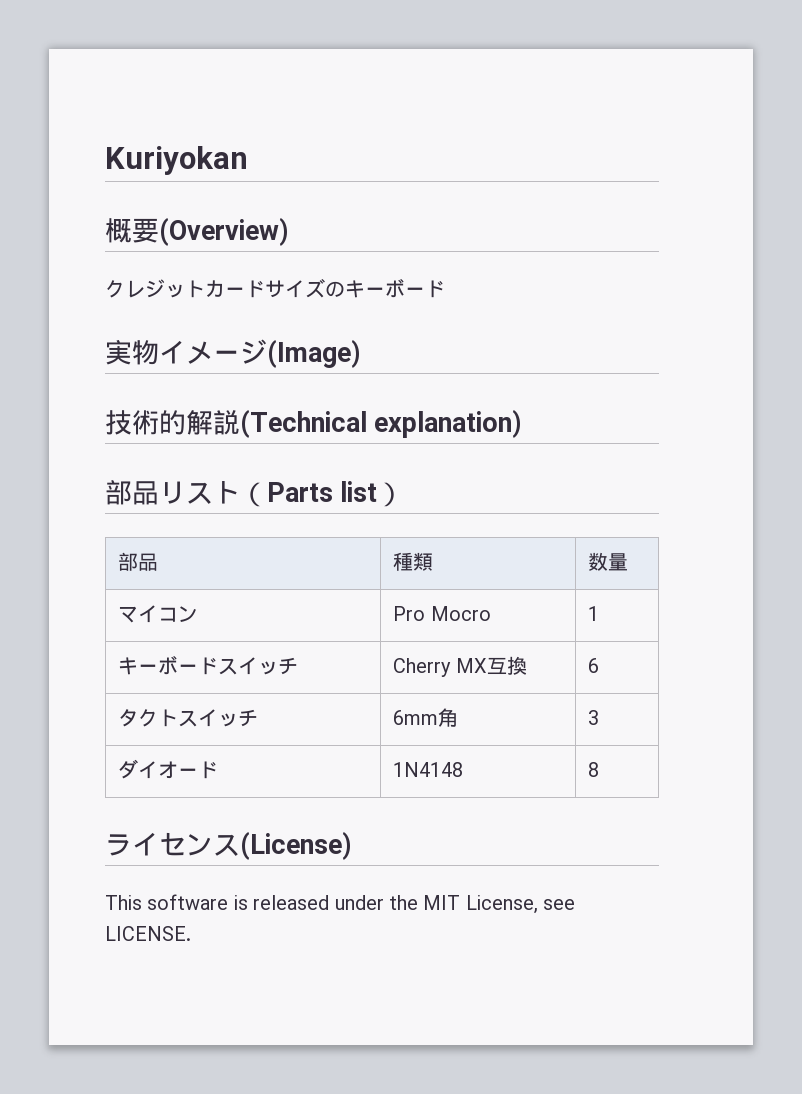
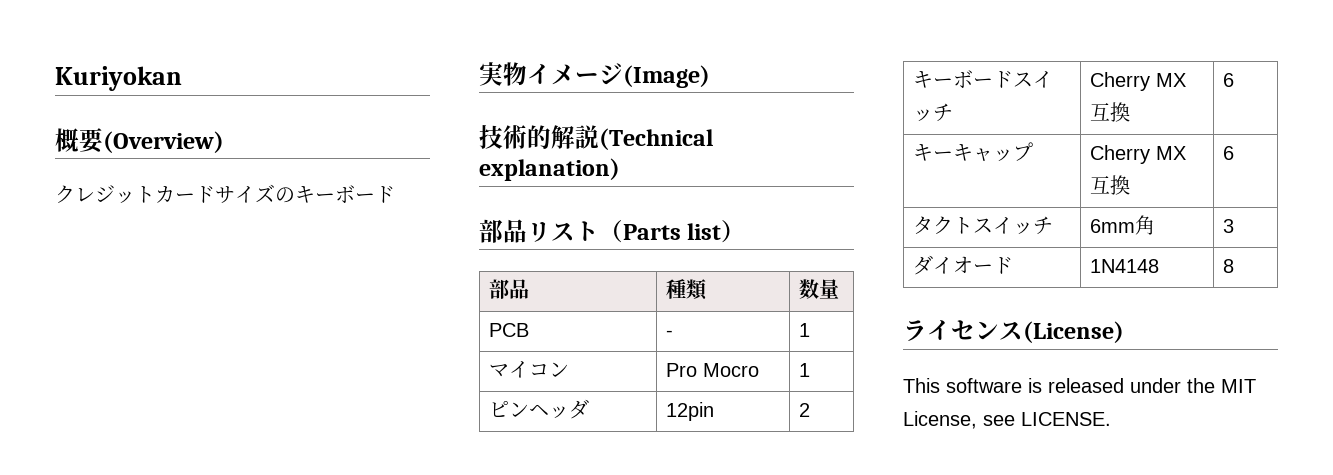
(629, 562) none -> [488,323,529,337] [665,330,673,337] [798,323,810,337] // PCB | - | 1
(600, 613) none -> [488,399,589,419] [665,402,714,421] [798,403,810,417] // ピンヘッダ | 12pin | 2
(600, 665) none -> [912,142,1033,162] [1089,145,1186,164] [1089,175,1130,195] [1222,146,1234,160] // キーキャップ | Cherry MX互換 | 6

